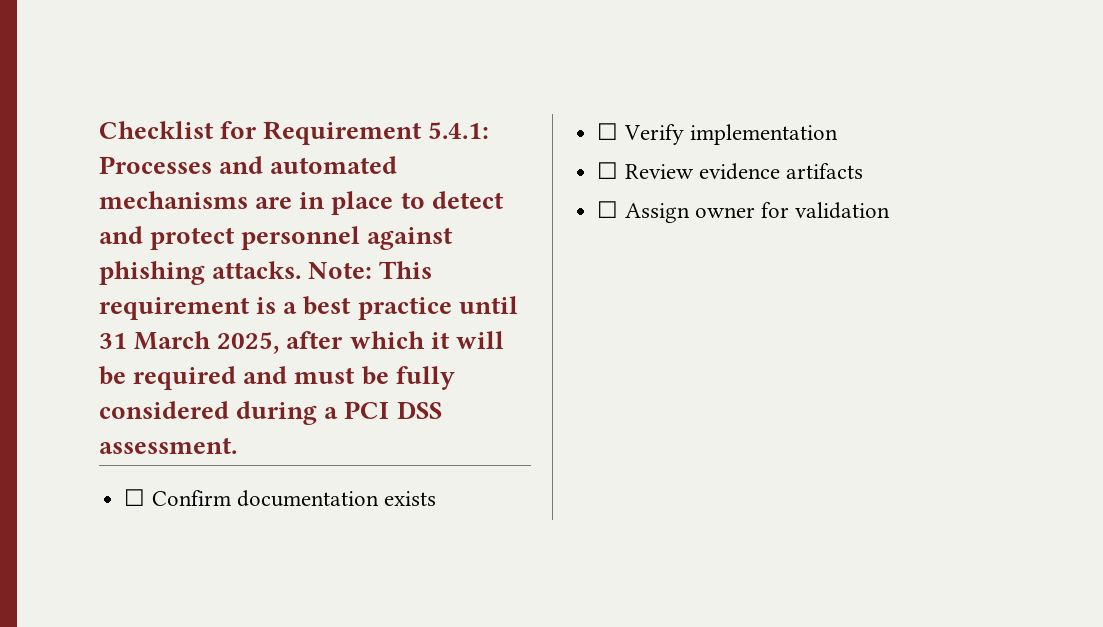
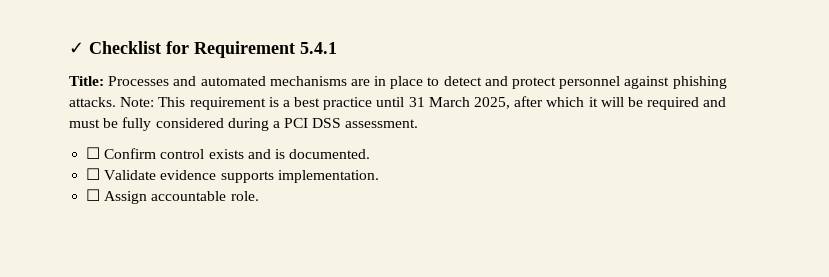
(99, 130) none -> [69,42,84,54] ✓
[428,122,490,139] 5.4.1: -> [300,42,337,54] [69,76,104,86] 5.4.1 // Title:
[236,490,379,507] documentation -> [160,149,205,159] control
[597,123,838,145] [597,162,863,180] // ☐ Verify implementation // ☐ Review evidence artifacts -> [247,149,371,159] [86,168,379,183] and is documented. // ☐ Validate evidence supports implementation.
[694,202,891,219] owner for validation -> [151,191,259,201] accountable role.

